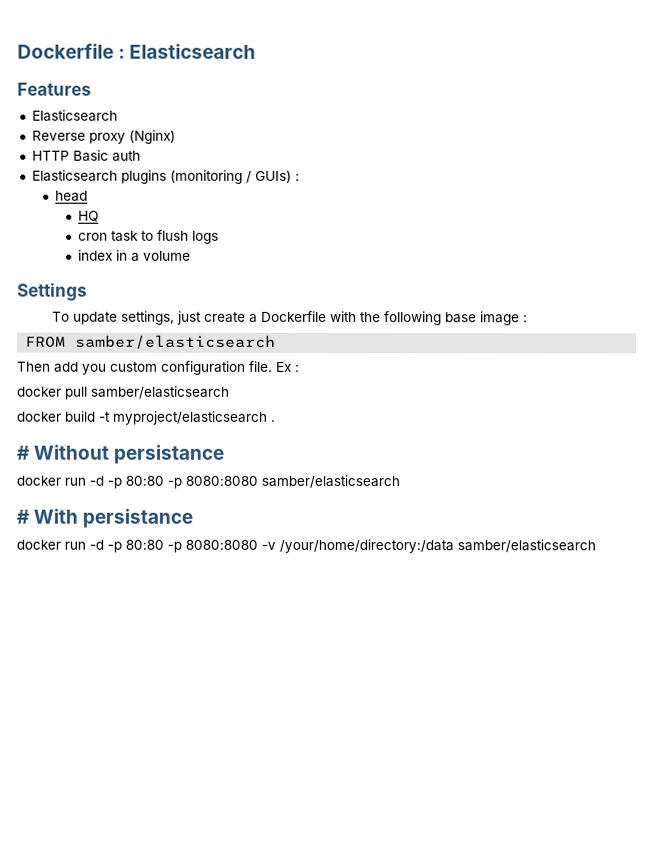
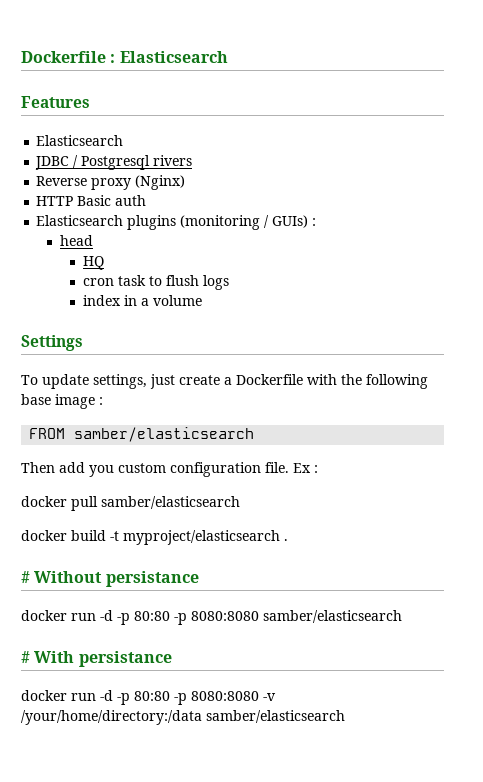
(118, 115) none -> [35,155,193,170] // JDBC / Postgresql rivers

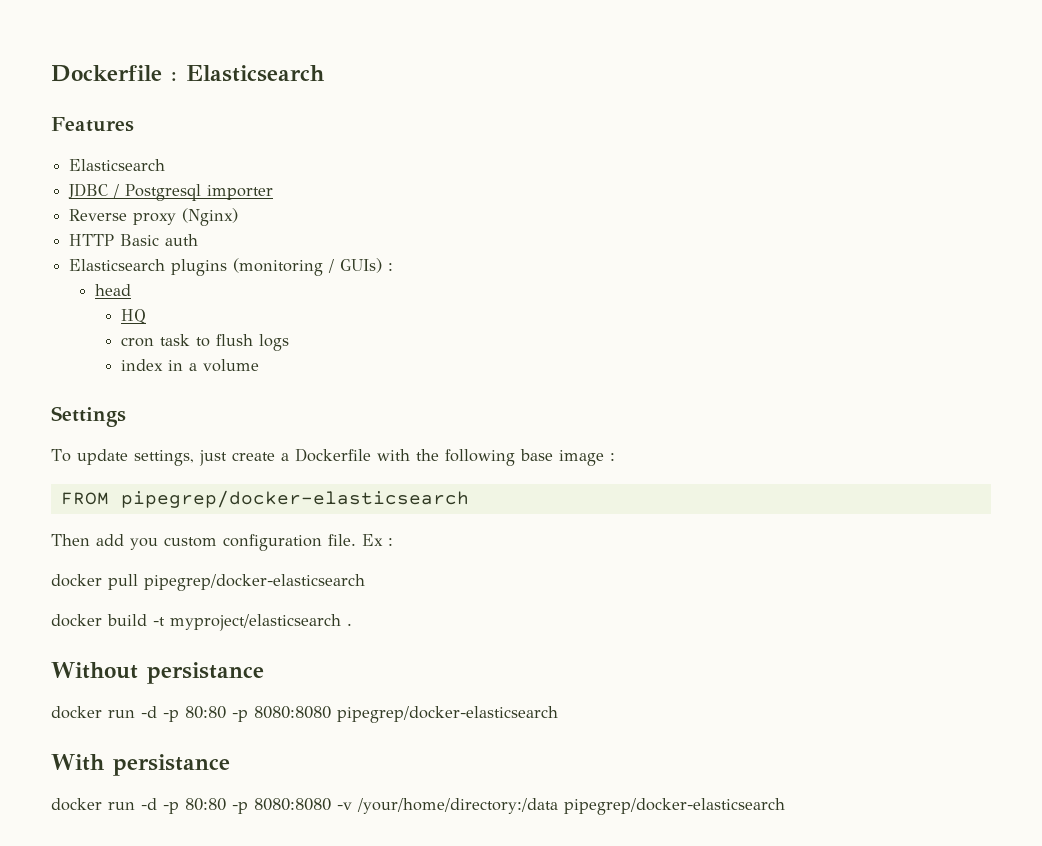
[153,155,193,166] rivers -> [207,185,274,200] importer
[74,427,255,442] samber/elasticsearch -> [120,490,469,508] pipegrep/docker-elasticsearch
[101,496,240,509] samber/elasticsearch -> [144,574,365,591] pipegrep/docker-elasticsearch
[21,571,30,583] # -> (352, 624) none
[263,610,402,623] [21,651,30,663] samber/elasticsearch // # -> [337,706,558,723] pipegrep/docker-elasticsearch //
[206,710,345,723] samber/elasticsearch -> [564,798,785,815] pipegrep/docker-elasticsearch

